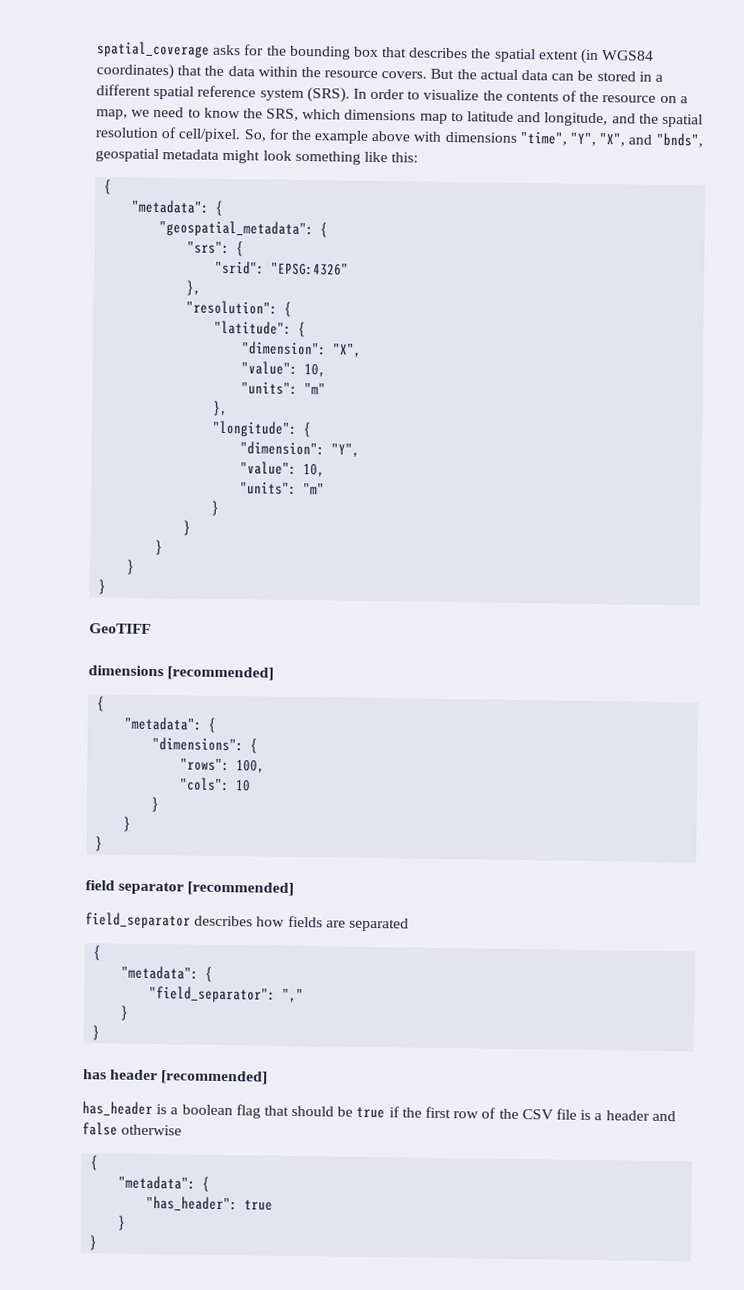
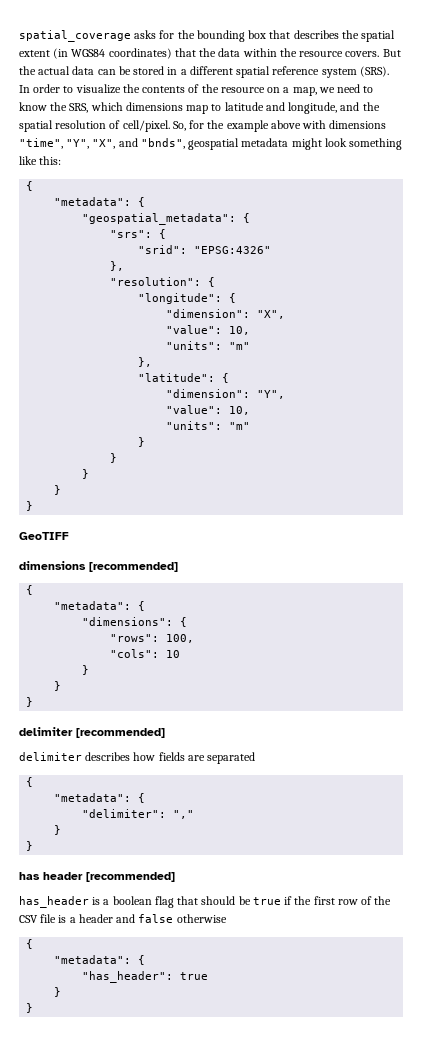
[214,320,293,335] "latitude": -> [138,293,223,304] "longitude":
[212,420,299,437] "longitude": -> [138,373,216,382] "latitude":
[85,880,295,896] [85,912,191,929] field separator [recommended] // field_separator -> [19,727,165,738] [19,752,82,761] delimiter [recommended] // delimiter
[149,986,277,1003] "field_separator": -> [82,809,167,818] "delimiter":

